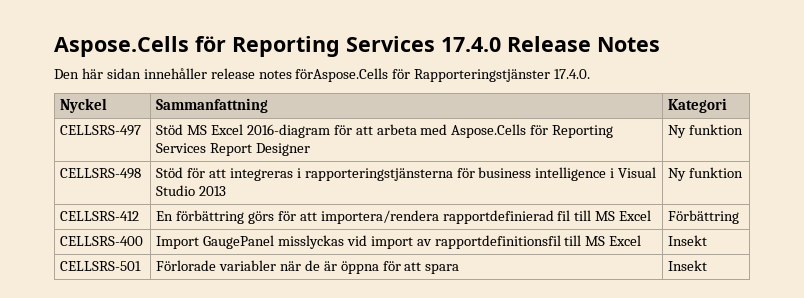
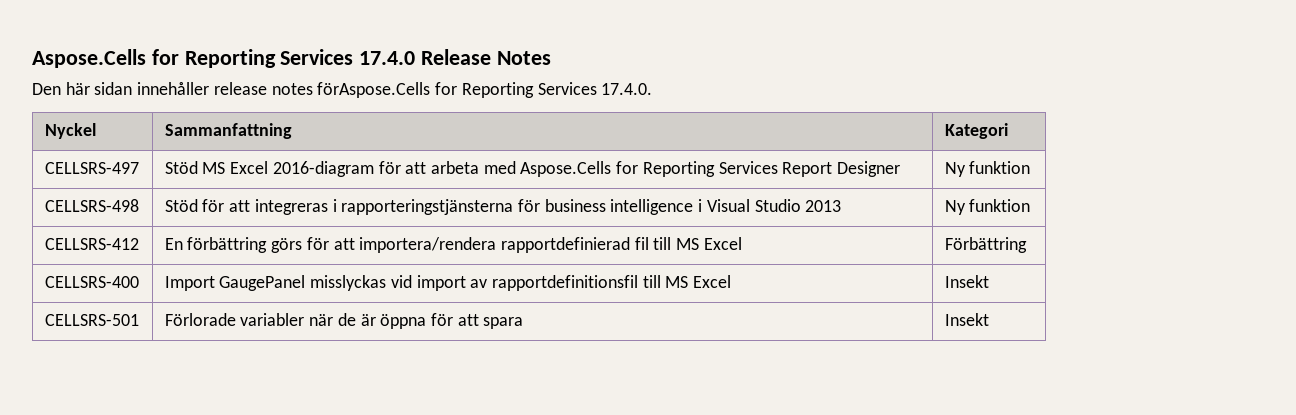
[54,36,226,57] Aspose.Cells för -> [32,49,179,68] Aspose.Cells for
[392,69,551,82] för Rapporteringstjänster -> [435,82,597,98] for Reporting Services
[530,125,549,135] för -> [616,161,639,174] for

